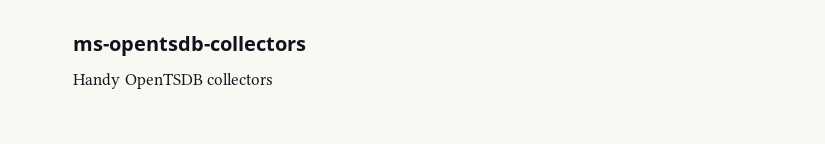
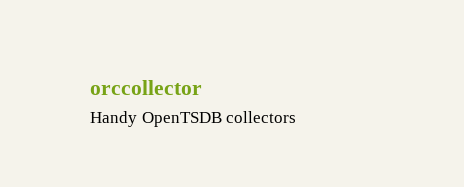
[73,36,306,56] ms-opentsdb-collectors -> [90,80,202,95] orccollector

